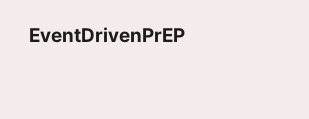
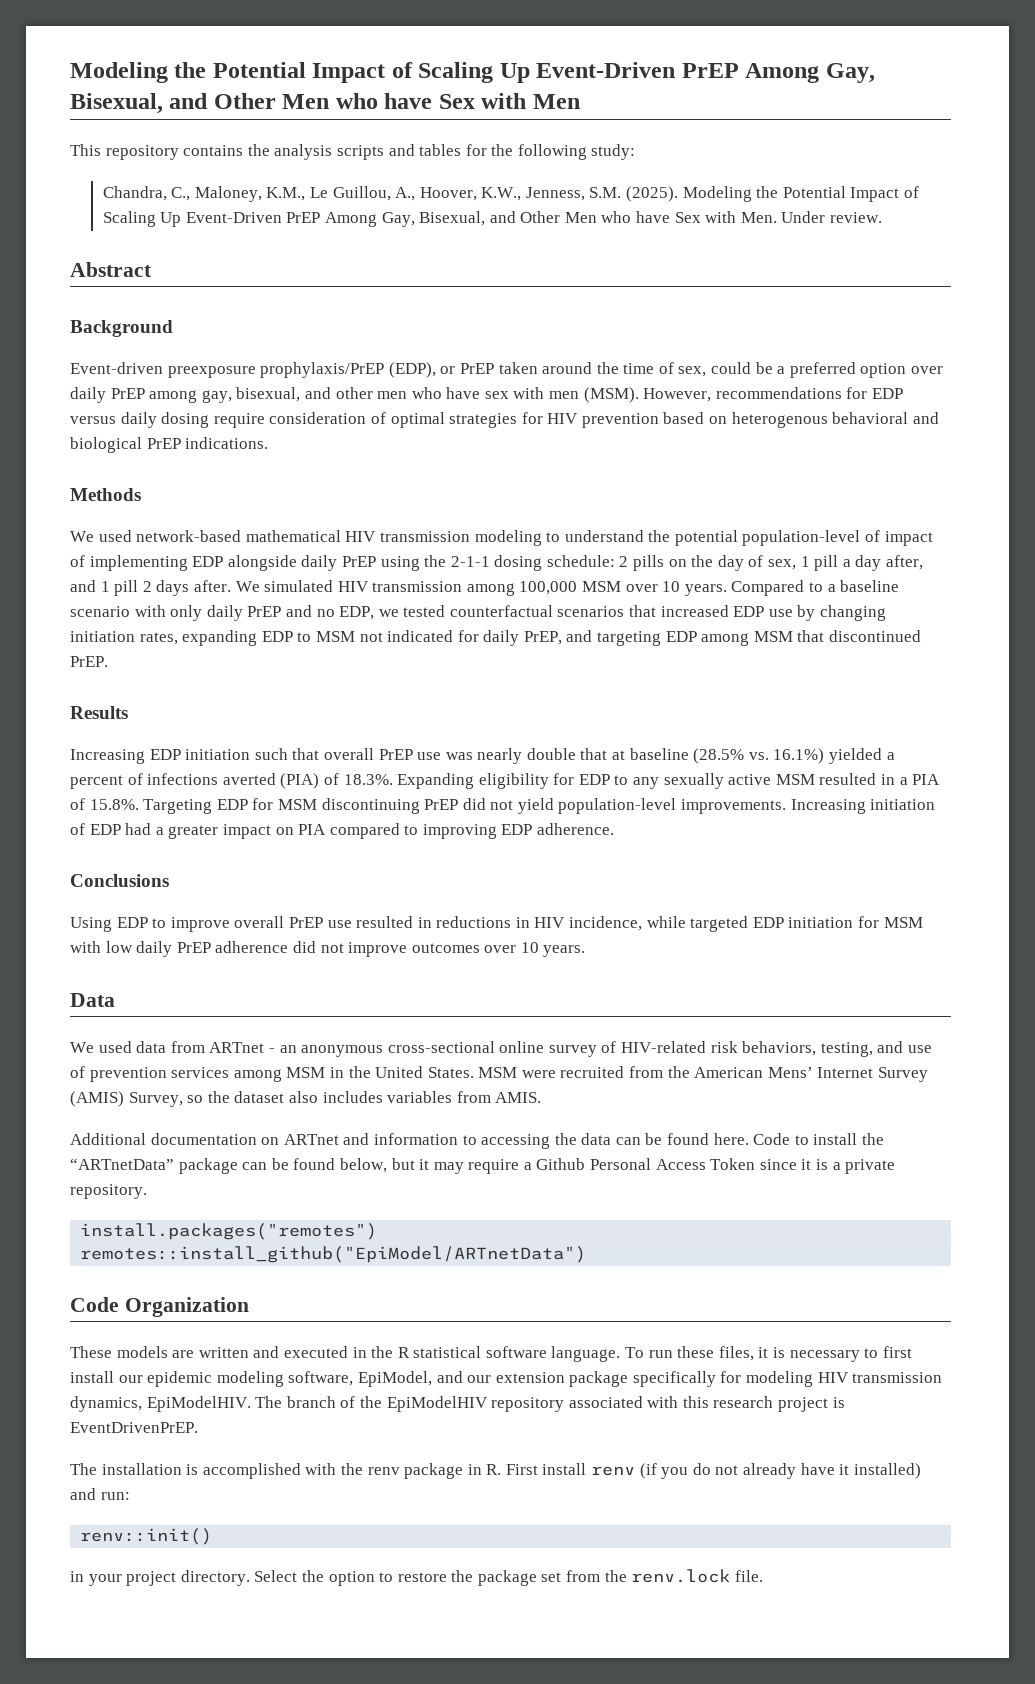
[29,27,185,43] EventDrivenPrEP -> [70,62,875,83] [70,93,580,114] [70,144,636,160] [102,186,920,202] [102,211,883,227] [70,262,152,277] [70,320,173,337] [70,362,944,378] [70,387,904,403] [70,412,939,428] [70,437,269,453] [70,488,141,501] [70,530,933,546] [70,555,923,571] [70,580,900,596] [70,605,887,621] [70,630,922,646] [70,656,108,667] [70,706,128,719] [70,748,895,764] [70,773,941,789] [70,798,936,814] [70,823,615,839] [70,874,169,887] [70,916,923,932] [70,941,586,957] [70,993,115,1007] [70,1041,933,1057] [70,1066,929,1082] [70,1091,542,1107] [70,1133,885,1149] [70,1158,896,1174] [70,1184,147,1199] [80,1223,378,1240] [80,1246,587,1263] [70,1297,249,1317] [70,1346,912,1362] [70,1371,943,1387] [70,1396,845,1412] [70,1422,198,1433] [70,1463,921,1479] [70,1488,130,1500] [80,1528,213,1545] [70,1569,763,1586] Modeling the Potential Impact of Scaling Up Event-Driven PrEP Among Gay, Bisexual, and Other Men who have Sex with Men // This repository contains the analysis scripts and tables for the following study: // Chandra, C., Maloney, K.M., Le Guillou, A., Hoover, K.W., Jenness, S.M. (2025). Modeling the Potential Impact of Scaling Up Event-Driven PrEP Among Gay, Bisexual, and Other Men who have Sex with Men. Under review. // Abstract // Background // Event-driven preexposure prophylaxis/PrEP (EDP), or PrEP taken around the time of sex, could be a preferred option over daily PrEP among gay, bisexual, and other men who have sex with men (MSM). However, recommendations for EDP versus daily dosing require consideration of optimal strategies for HIV prevention based on heterogenous behavioral and biological PrEP indications. // Methods // We used network-based mathematical HIV transmission modeling to understand the potential population-level of impact of implementing EDP alongside daily PrEP using the 2-1-1 dosing schedule: 2 pills on the day of sex, 1 pill a day after, and 1 pill 2 days after. We simulated HIV transmission among 100,000 MSM over 10 years. Compared to a baseline scenario with only daily PrEP and no EDP, we tested counterfactual scenarios that increased EDP use by changing initiation rates, expanding EDP to MSM not indicated for daily PrEP, and targeting EDP among MSM that discontinued PrEP. // Results // Increasing EDP initiation such that overall PrEP use was nearly double that at baseline (28.5% vs. 16.1%) yielded a percent of infections averted (PIA) of 18.3%. Expanding eligibility for EDP to any sexually active MSM resulted in a PIA of 15.8%. Targeting EDP for MSM discontinuing PrEP did not yield population-level improvements. Increasing initiation of EDP had a greater impact on PIA compared to improving EDP adherence. // Conclusions // Using EDP to improve overall PrEP use resulted in reductions in HIV incidence, while targeted EDP initiation for MSM with low daily PrEP adherence did not improve outcomes over 10 years. // Data // We used data from ARTnet - an anonymous cross-sectional online survey of HIV-related risk behaviors, testing, and use of prevention services among MSM in the United States. MSM were recruited from the American Mens’ Internet Survey (AMIS) Survey, so the dataset also includes variables from AMIS. // Additional documentation on ARTnet and information to accessing the data can be found here. Code to install the “ARTnetData” package can be found below, but it may require a Github Personal Access Token since it is a private repository. // install.packages("remotes") // remotes::install_github("EpiModel/ARTnetData") // Code Organization // These models are written and executed in the R statistical software language. To run these files, it is necessary to first install our epidemic modeling software, EpiModel, and our extension package specifically for modeling HIV transmission dynamics, EpiModelHIV. The branch of the EpiModelHIV repository associated with this research project is EventDrivenPrEP. // The installation is accomplished with the renv package in R. First install renv (if you do not already have it installed) and run: // renv::init() // in your project directory. Select the option to restore the package set from the renv.lock file.

